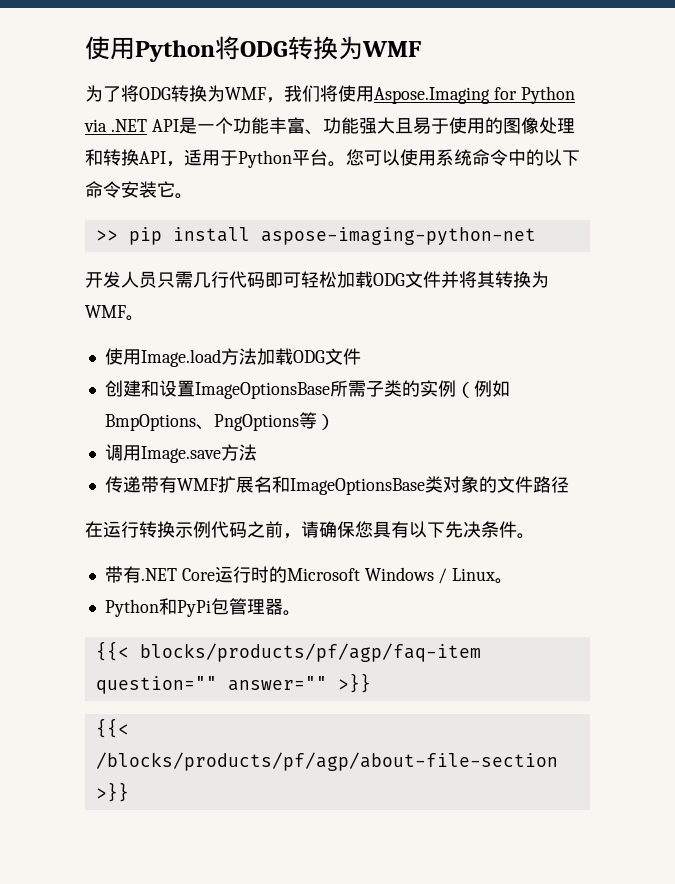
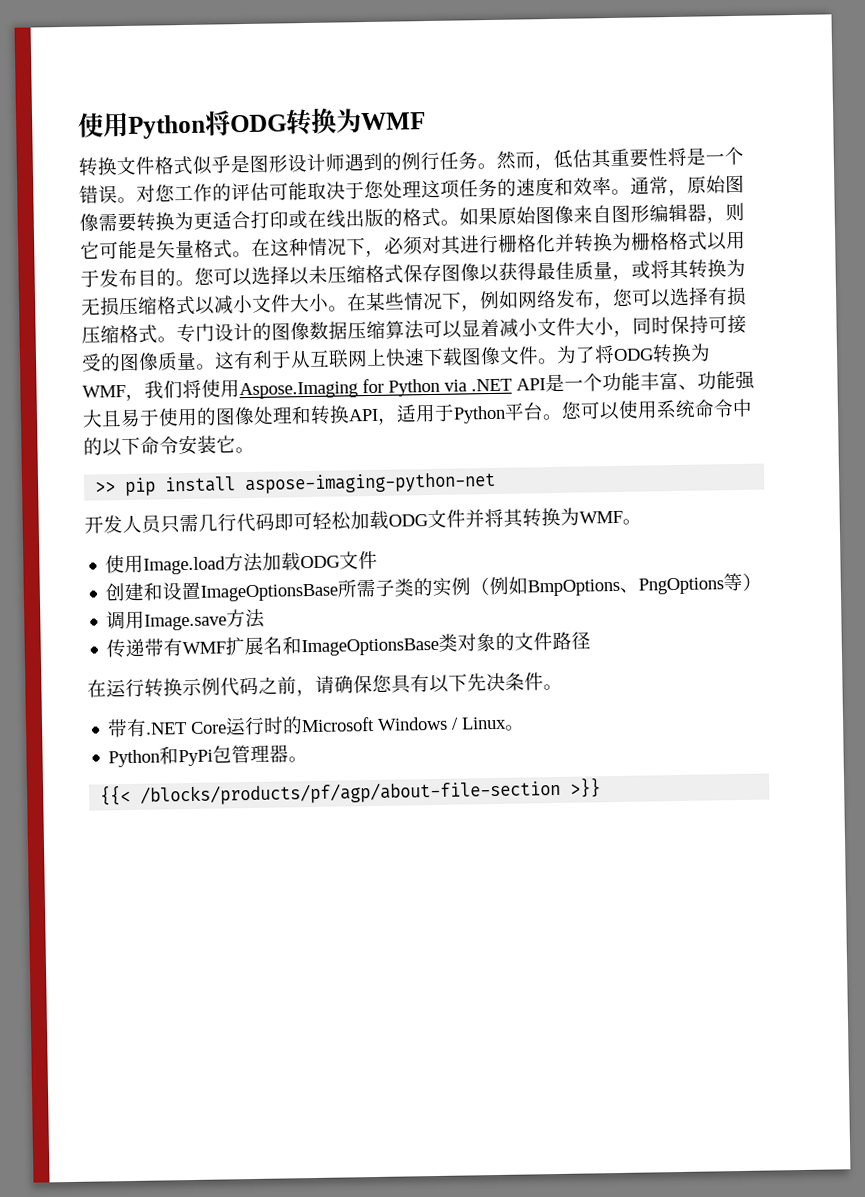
(421, 49) none -> [78,146,744,177] [79,174,745,204] [79,202,745,233] [80,230,746,260] [80,258,746,288] [81,286,747,317] [81,314,747,344] [81,346,558,372] 转换文件格式似乎是图形设计师遇到的例行任务。然而，低估其重要性将是一个错误。对您工作的评估可能取决于您处理这项任务的速度和效率。通常，原始图像需要转换为更适合打印或在线出版的格式。如果原始图像来自图形编辑器，则它可能是矢量格式。在这种情况下，必须对其进行栅格化并转换为栅格格式以用于发布目的。您可以选择以未压缩格式保存图像以获得最佳质量，或将其转换为无损压缩格式以减小文件大小。在某些情况下，例如网络发布，您可以选择有损压缩格式。专门设计的图像数据压缩算法可以显着减小文件大小，同时保持可接受的图像质量。这有利于从互联网上快速下载图像文件。
[95,641,481,662] [95,673,371,694] // {{< blocks/products/pf/agp/faq-item question="" answer="" >}} -> (309, 759) none

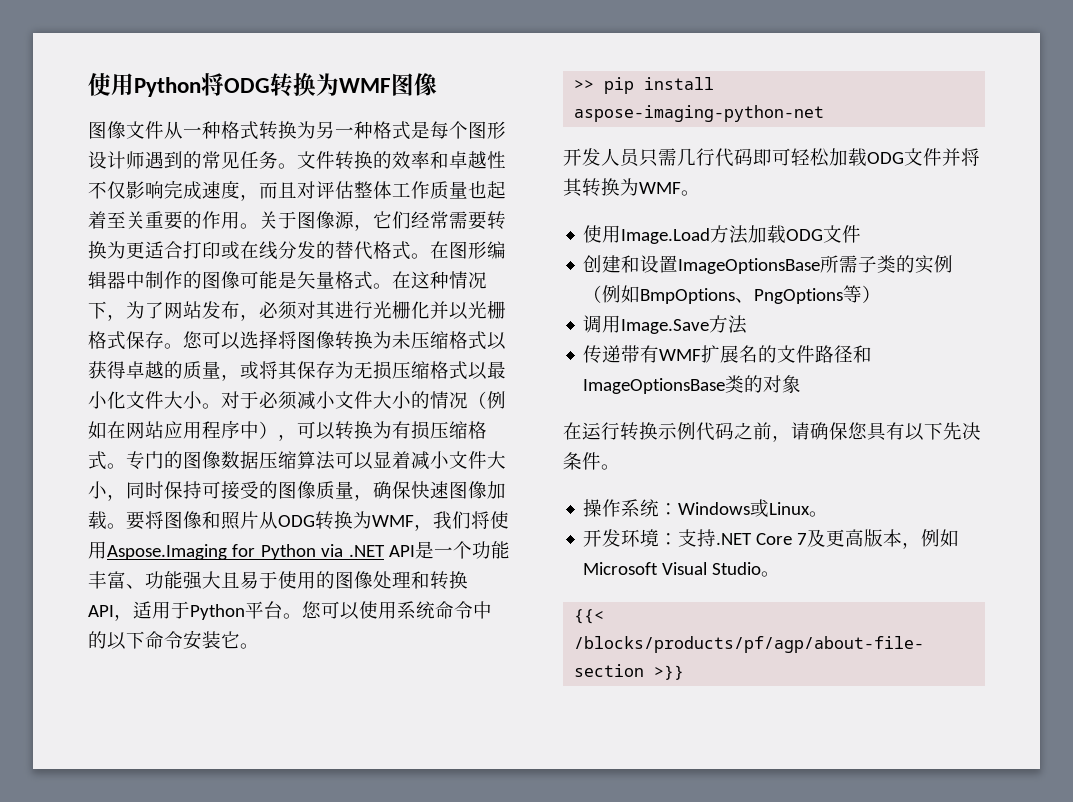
[78,146,744,177] [79,174,745,204] [79,213,99,232] // 转换文件格式似乎是图形设计师遇到的例行任务。然而，低估其重要性将是一个错误。对您工作的评估可能取决于您处理这项任务的速度和效率。通常，原始图像 -> [391,73,437,96] [88,121,506,140] [88,151,506,170] [88,180,506,201] [88,211,449,231] 图像 // 图像文件从一种格式转换为另一种格式是每个图形设计师遇到的常见任务。文件转换的效率和卓越性不仅影响完成速度，而且对评估整体工作质量也起着至关重要的作用。关于图像源，它们经常
[345,202,745,228] [80,241,100,260] 出版的格式。如果原始图像来自图形编辑器，则它 -> [278,241,506,260] [88,271,240,289] 分发的替代格式。在图形编辑器中制作的图像
[384,230,746,256] [80,261,575,288] 必须对其进行栅格化并转换为栅格格式以用于发布目的。您可以选择以未压缩格式保存图像以获得最佳 -> [126,300,506,321] [88,330,506,350] [88,361,183,379] 为了网站发布，必须对其进行光栅化并以光栅格式保存。您可以选择将图像转换为未压缩格式以获得卓越的
[688,259,727,279] 转换 -> [297,361,335,379] 保存
[214,286,709,315] 减小文件大小。在某些情况下，例如网络发布，您可以选择 -> [487,361,506,379] [88,391,506,410] [88,421,392,441] 最小化文件大小。对于必须减小文件大小的情况（例如在网站应用程序中），可以转换为
[214,322,253,342] 设计 -> (164, 460) none
[196,344,615,370] 。这有利于从互联网上快速下载图像文件。为了将 -> [354,481,506,501] [88,511,278,530] ，确保快速图像加载。要将图像和照片从
[143,556,227,575] Image.load -> [621,228,711,244] Image.Load
[144,613,228,631] Image.save -> [621,319,710,334] Image.Save
[282,632,497,657] 和ImageOptionsBase类对象 -> (759, 354) none
(592, 640) none -> [853,345,873,363] [583,375,802,394] 和ImageOptionsBase类的对象
[107,716,526,738] [108,744,290,768] 带有.NET Core运行时的Microsoft Windows / Linux。 // Python和PyPi包管理器 -> [583,499,829,517] [583,529,960,549] [583,562,762,575] 操作系统：Windows或Linux。 // 开发环境：支持.NET Core 7及更高版本，例如Microsoft Visual Studio

